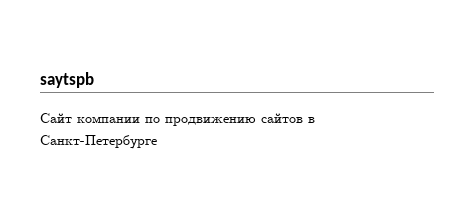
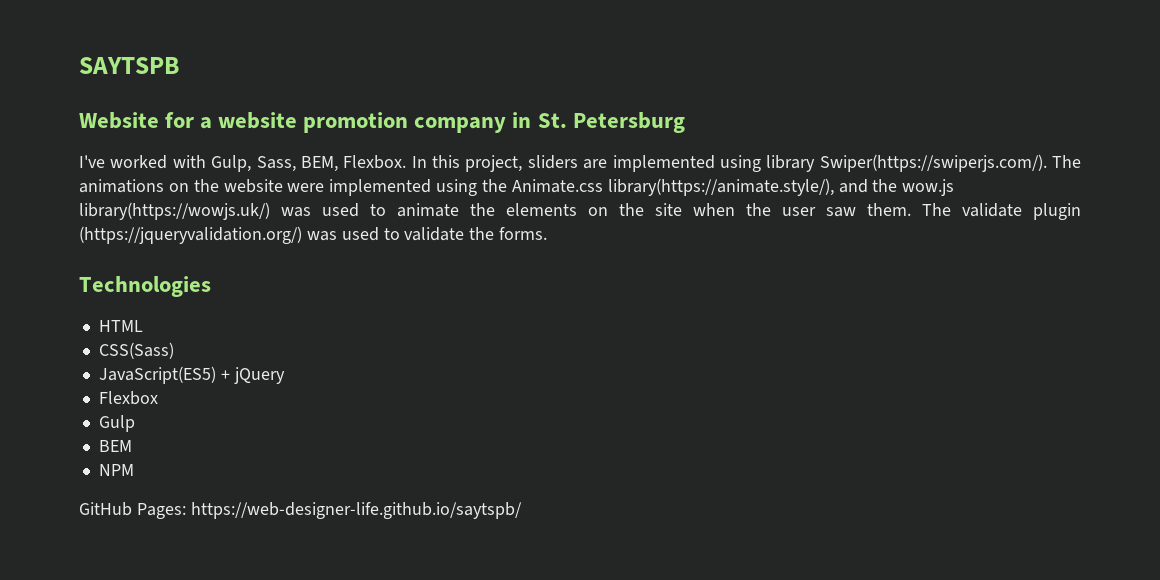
[40,72,94,88] [40,113,315,126] [40,135,157,149] saytspb // Сайт компании по продвижению сайтов в Санкт-Петербурге -> [79,57,179,74] [79,112,685,133] [79,154,1081,172] [79,178,955,196] [79,202,1081,220] [79,226,548,244] [79,276,211,297] [98,320,143,332] [98,342,174,359] [98,366,285,384] [98,391,158,405] [98,415,135,432] [98,440,132,452] [98,464,134,476] [79,502,522,519] SAYTSPB // Website for a website promotion company in St. Petersburg // I've worked with Gulp, Sass, BEM, Flexbox. In this project, sliders are implemented using library Swiper(https://swiperjs.com/). The animations on the website were implemented using the Animate.css library(https://animate.style/), and the wow.js library(https://wowjs.uk/) was used to animate the elements on the site when the user saw them. The validate plugin (https://jqueryvalidation.org/) was used to validate the forms. // Technologies // HTML // CSS(Sass) // JavaScript(ES5) + jQuery // Flexbox // Gulp // BEM // NPM // GitHub Pages: https://web-designer-life.github.io/saytspb/

